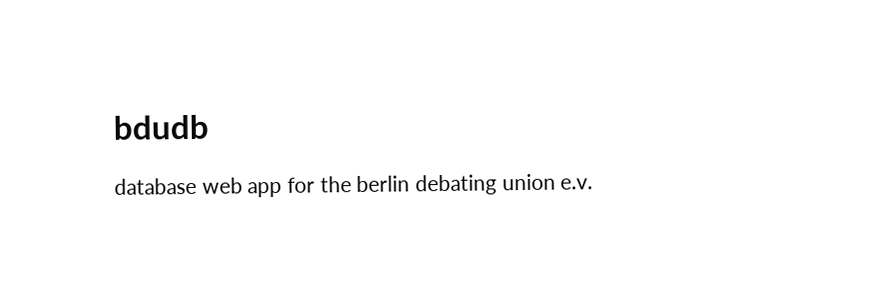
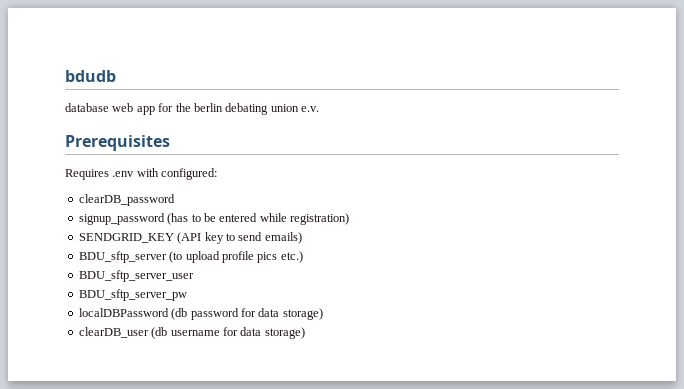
(594, 184) none -> [65,135,170,151] [65,168,218,180] [78,194,175,206] [78,213,349,225] [78,232,302,244] [78,251,303,263] [78,270,194,282] [78,289,187,301] [78,308,323,320] [78,327,305,339] // Prerequisites // Requires .env with configured: // clearDB_password // signup_password (has to be entered while registration) // SENDGRID_KEY (API key to send emails) // BDU_sftp_server (to upload profile pics etc.) // BDU_sftp_server_user // BDU_sftp_server_pw // localDBPassword (db password for data storage) // clearDB_user (db username for data storage)

